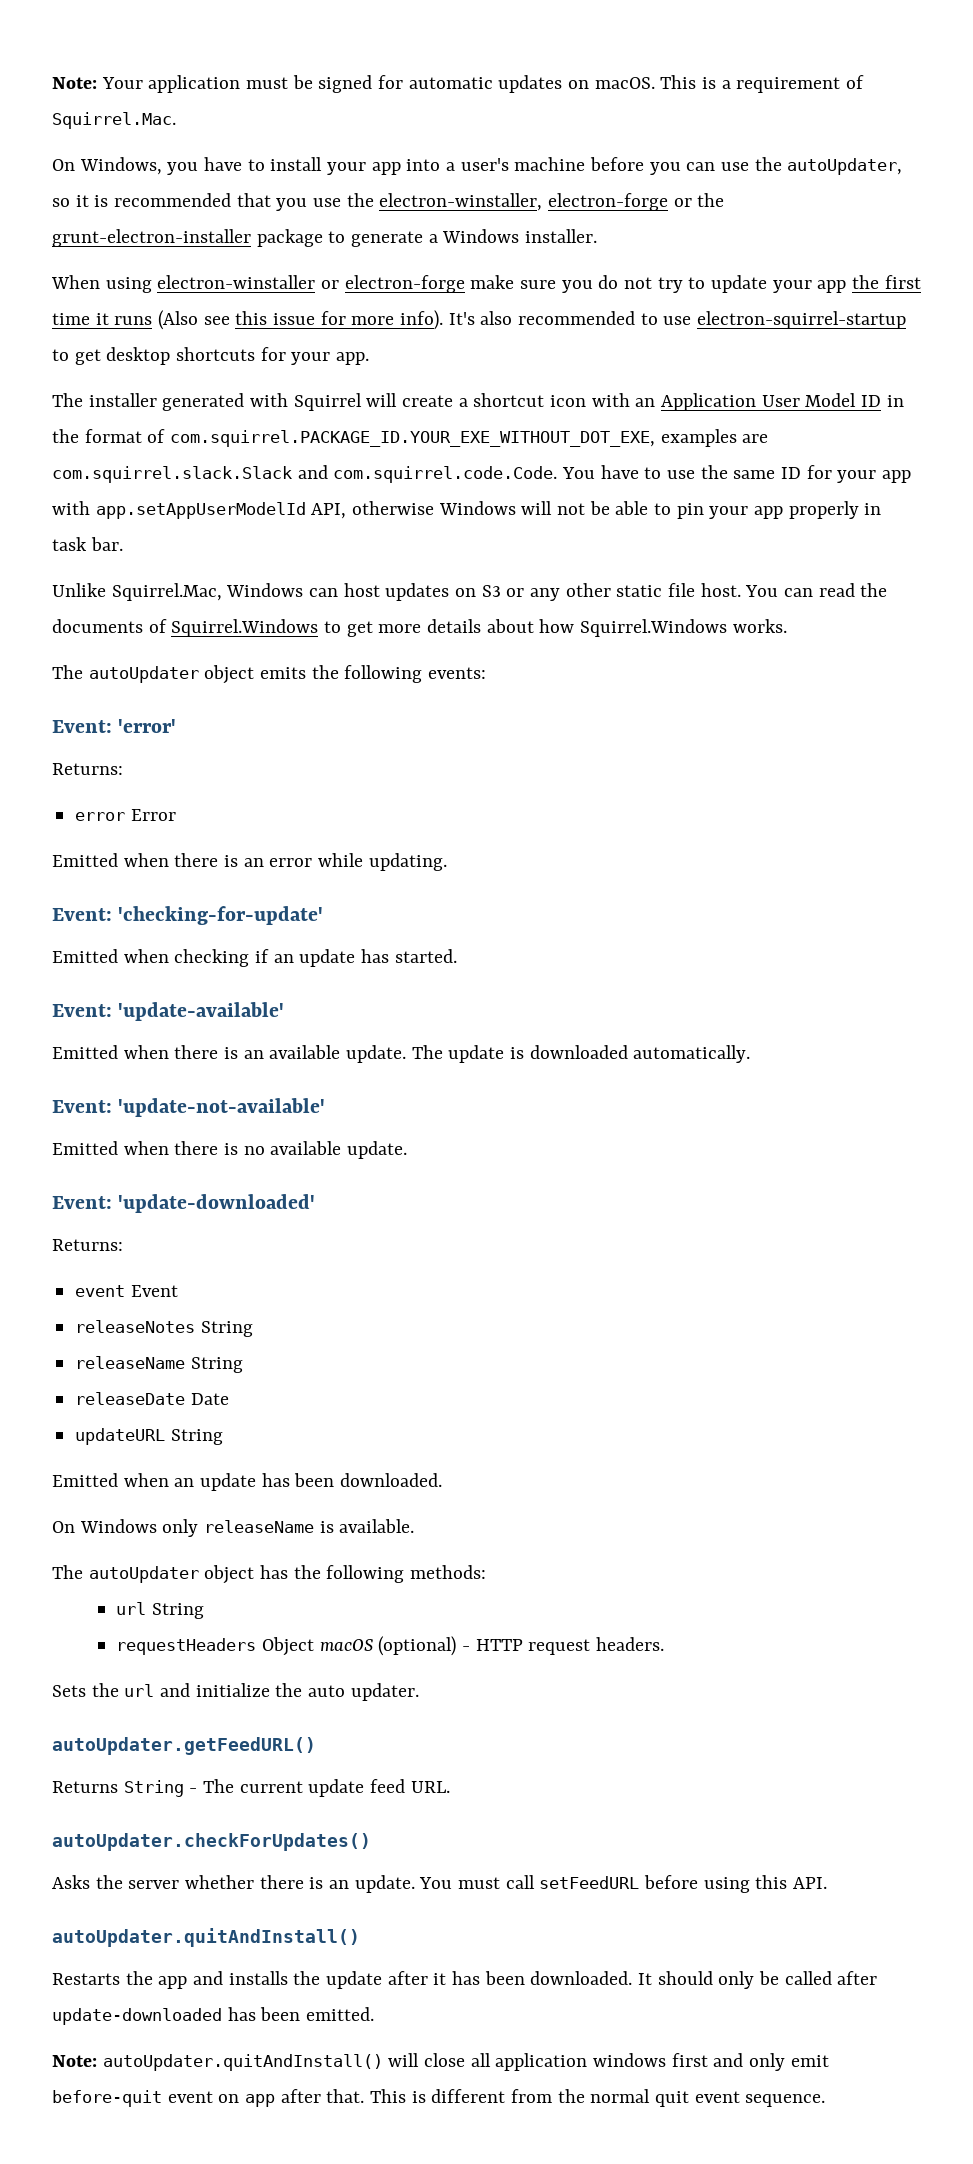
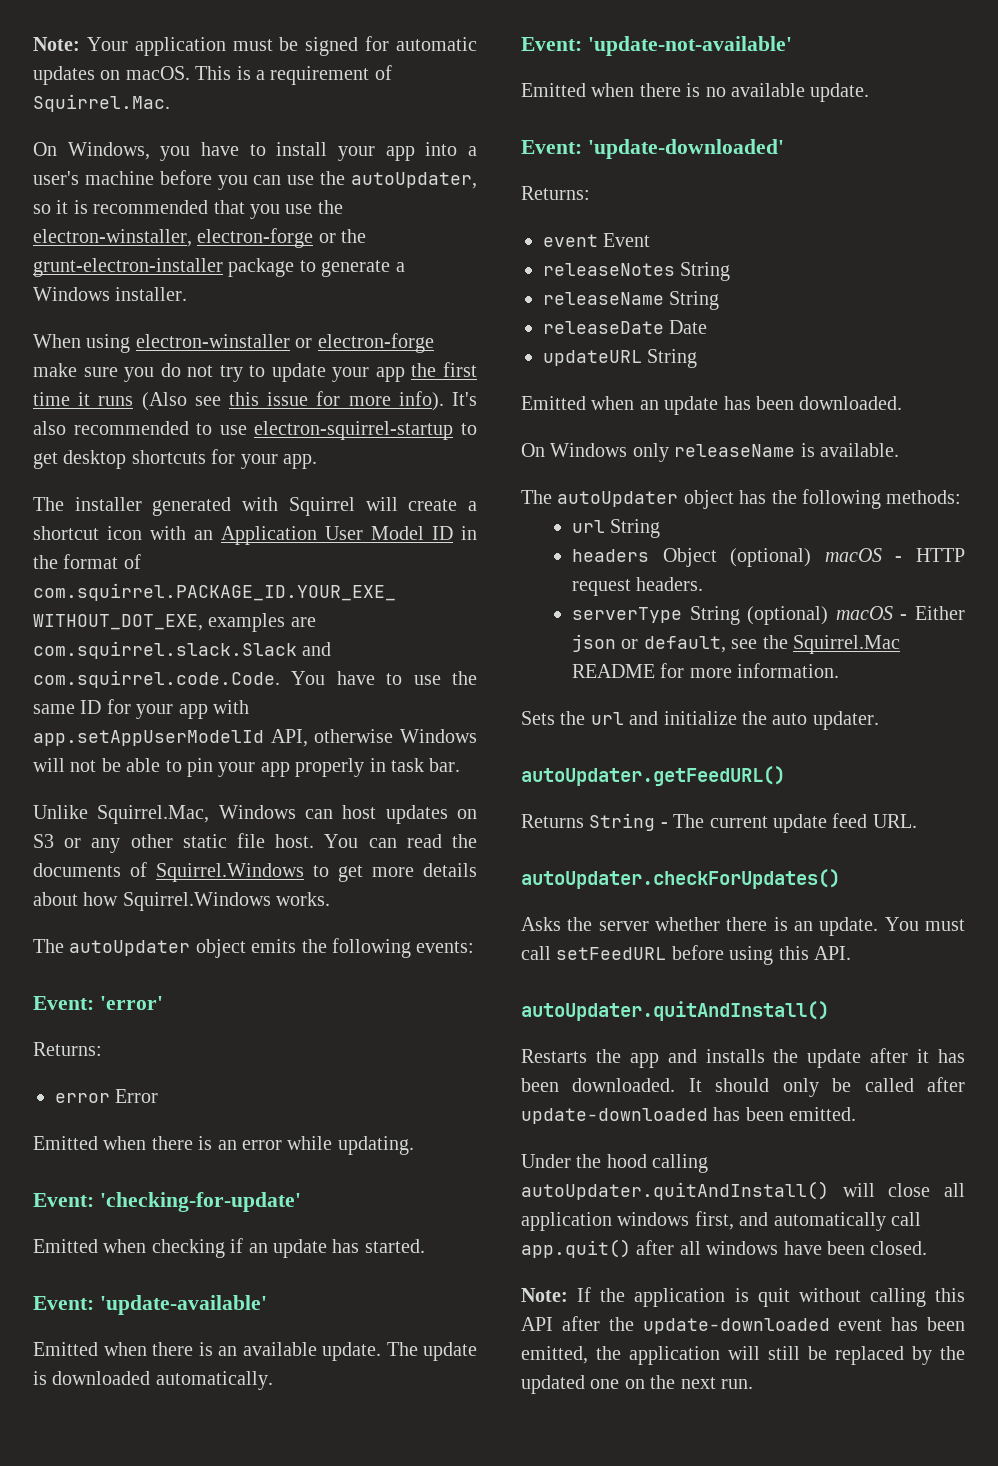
[116,1636,457,1656] requestHeaders Object macOS (optional) -> [571,548,882,567] headers Object (optional) macOS
(665, 1644) none -> [571,606,965,625] [571,634,900,654] [571,663,840,678] // serverType String (optional) macOS - Either json or default, see the Squirrel.Mac README for more information.
[52,2055,97,2067] Note: -> [521,1154,709,1173] Under the hood calling
[671,2053,829,2071] [52,2089,826,2107] first and only emit before-quit event on app after that. This is different from the normal quit event sequence. -> [694,1211,921,1231] [521,1239,928,1258] [521,1287,965,1307] [521,1316,965,1334] [521,1346,965,1365] [521,1375,753,1394] first, and automatically call app.quit() after all windows have been closed. // Note: If the application is quit without calling this API after the update-downloaded event has been emitted, the application will still be replaced by the updated one on the next run.

